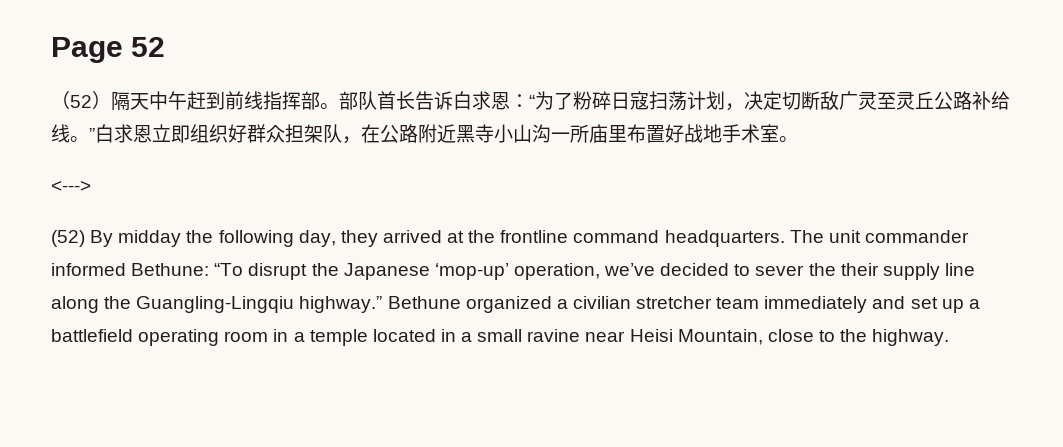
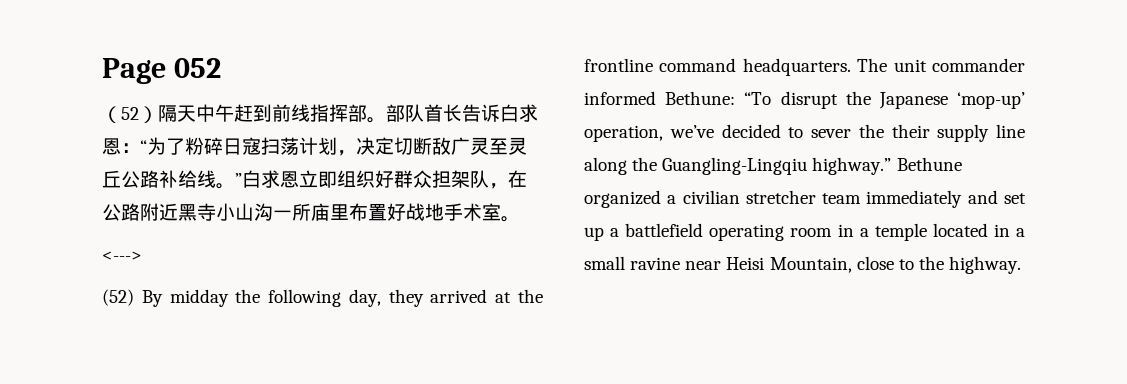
[131,37,166,57] 52 -> [174,58,222,78] 052

